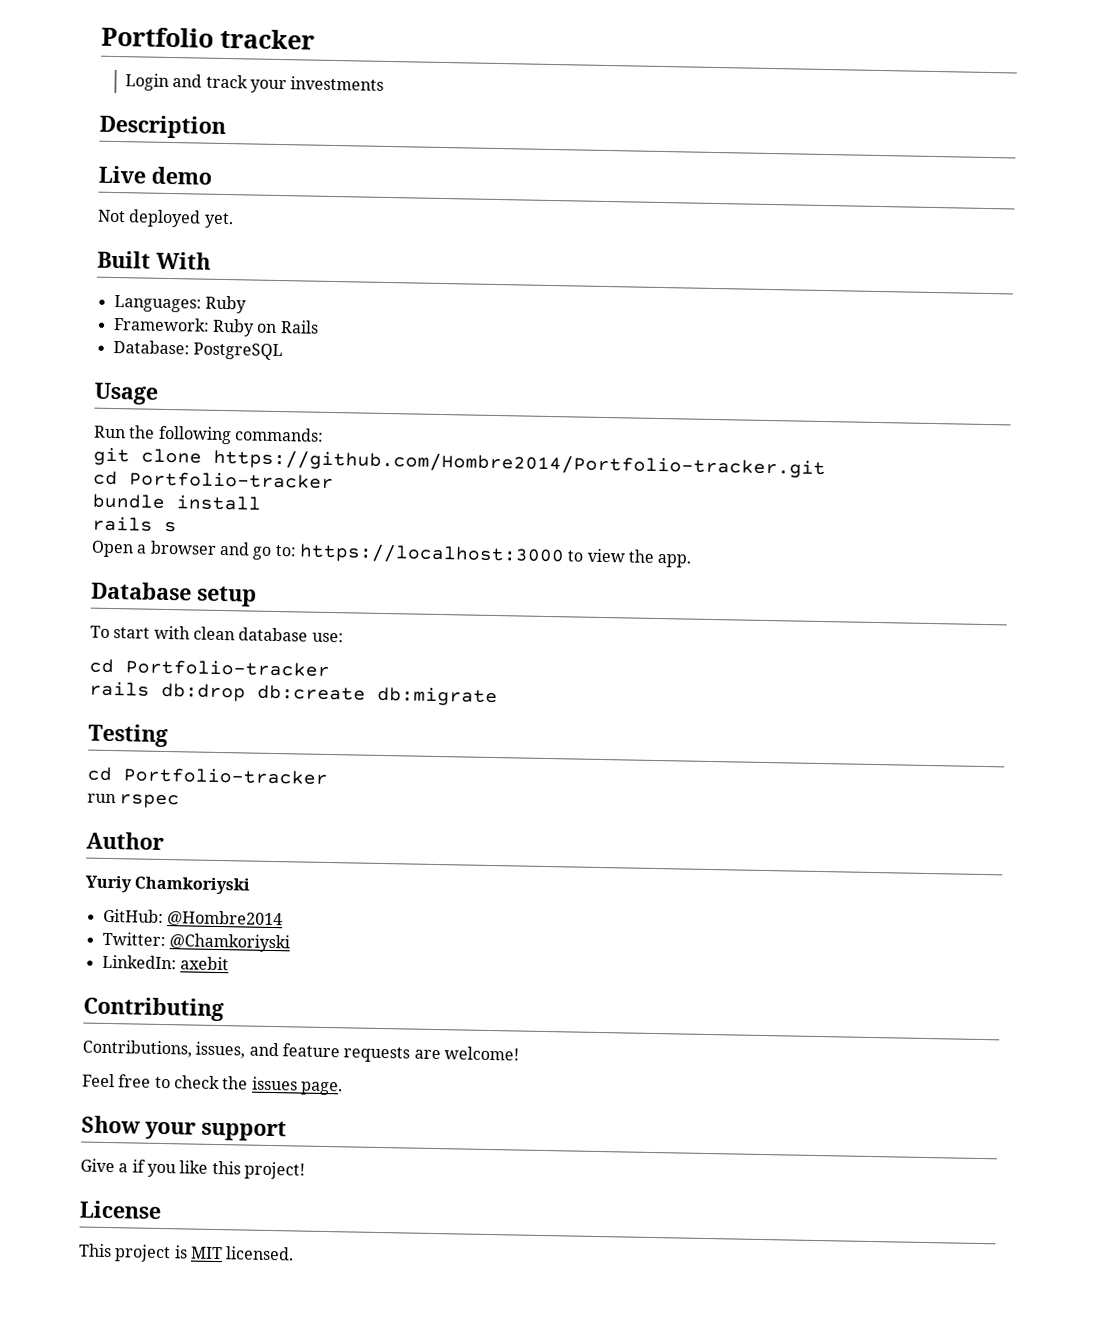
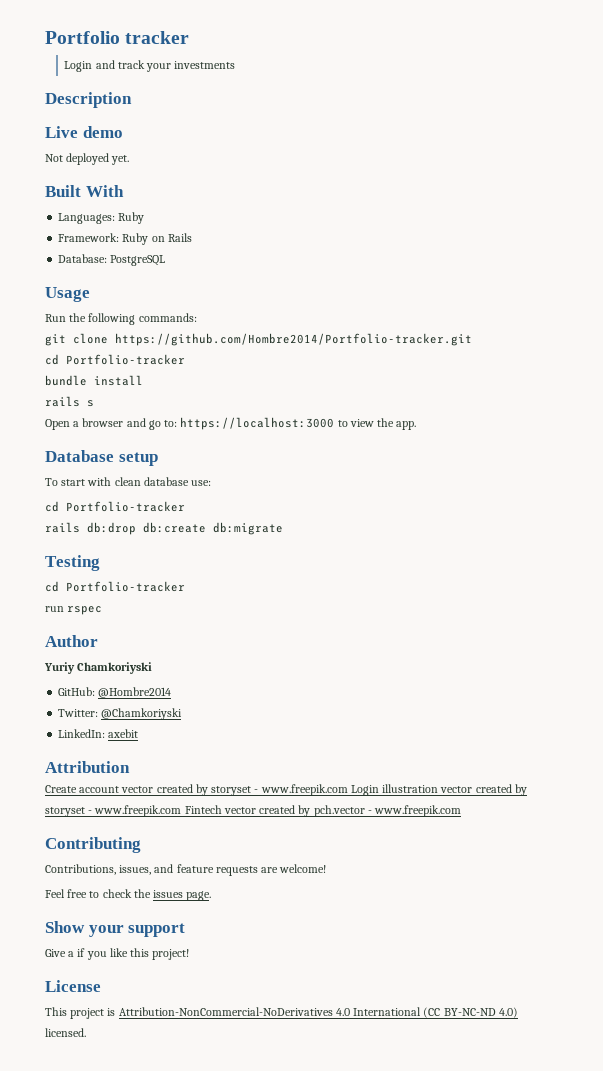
(229, 963) none -> [45,761,130,773] [45,784,527,796] [45,805,462,817] // Attribution // Create account vector created by storyset - www.freepik.com Login illustration vector created by storyset - www.freepik.com Fintech vector created by pch.vector - www.freepik.com
[189,1246,223,1260] MIT -> [118,1007,518,1018] Attribution-NonCommercial-NoDerivatives 4.0 International (CC BY-NC-ND 4.0)

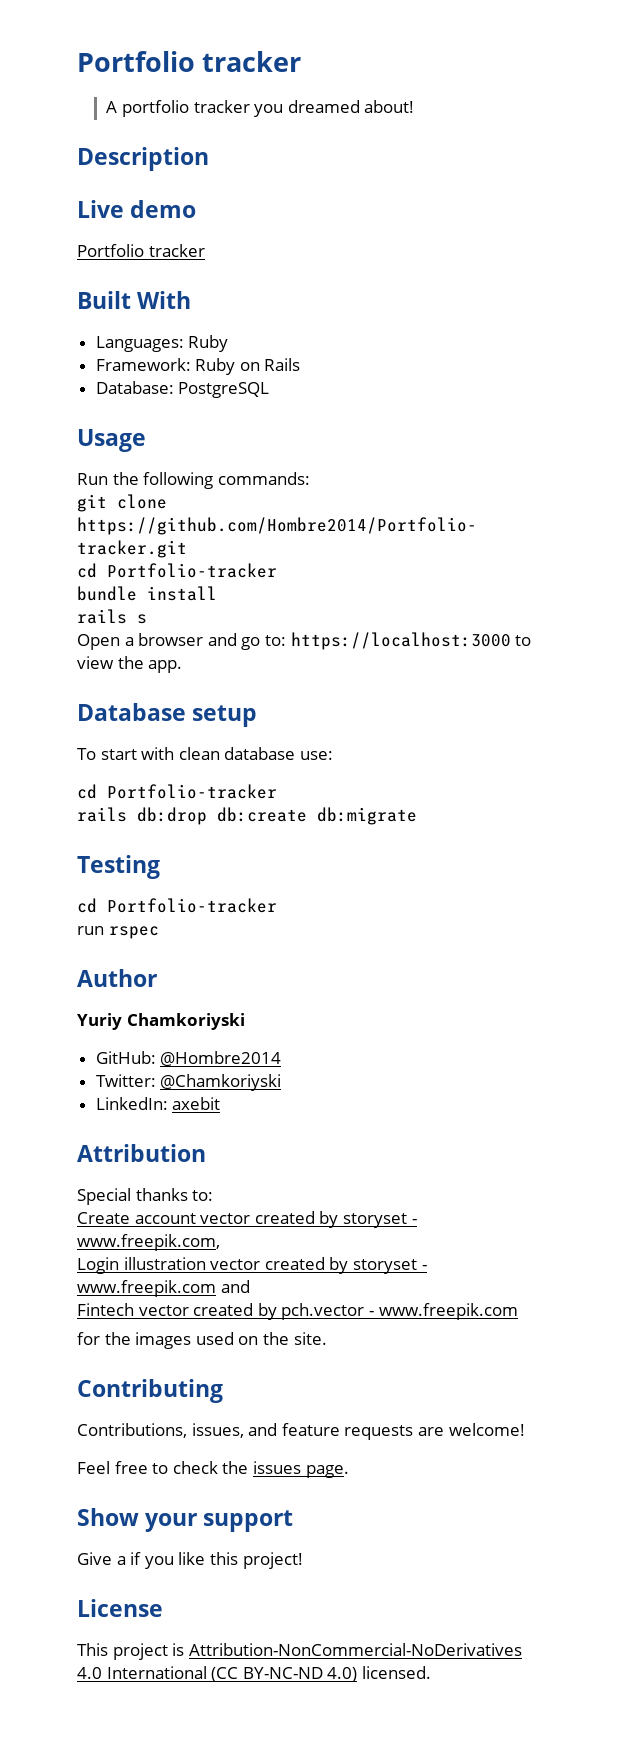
[45,31,190,44] [64,60,236,72] Portfolio tracker // Login and track your investments -> [77,51,302,72] [106,100,415,117] Portfolio tracker // A portfolio tracker you dreamed about!
[45,153,130,165] Not deployed yet. -> [77,244,205,257] Portfolio tracker
(130, 767) none -> [77,1188,214,1205] // Special thanks to:
[260,784,348,796] www.freepik.com -> [77,1234,220,1251] www.freepik.com, //
(182, 811) none -> [220,1280,250,1293] and //
(462, 811) none -> [77,1332,327,1349] // for the images used on the site.

